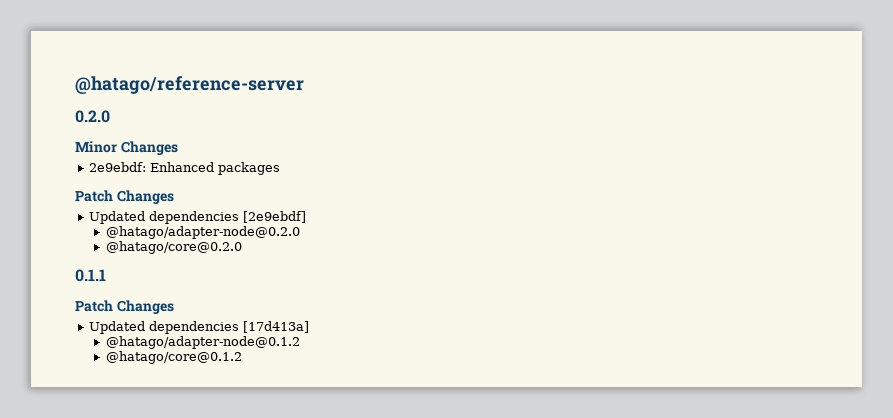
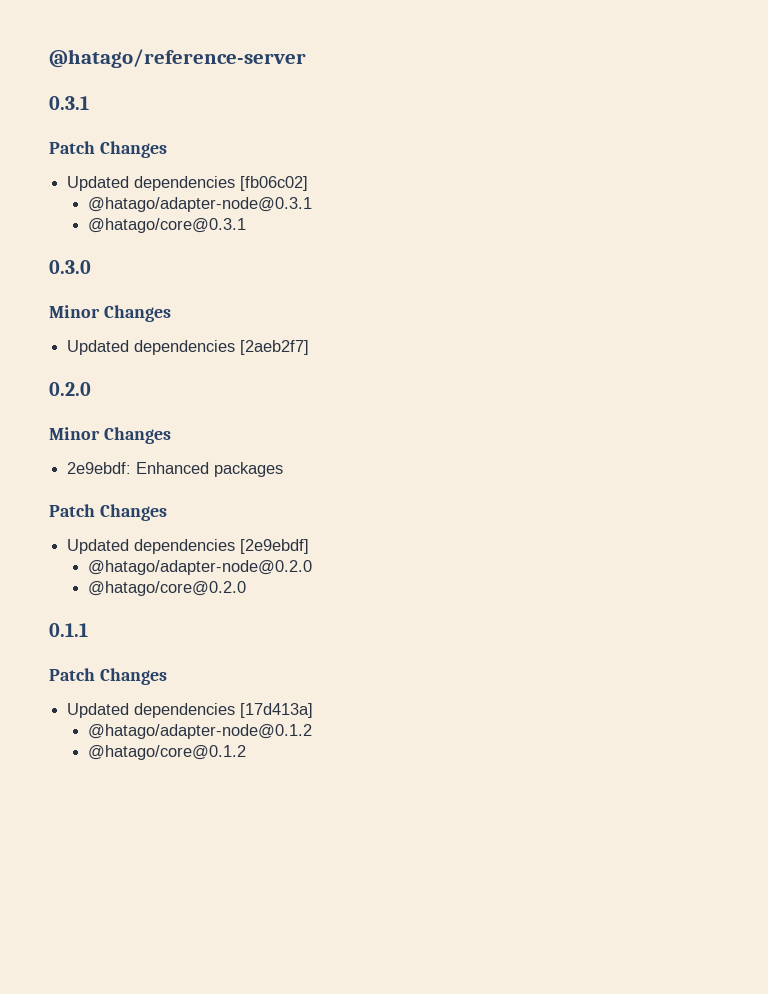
(304, 85) none -> [49,96,89,110] [49,141,167,158] [67,176,309,191] [88,197,313,212] [88,218,247,233] [49,260,91,274] [49,305,171,322] [67,340,310,355] // 0.3.1 // Patch Changes // Updated dependencies [fb06c02] // @hatago/adapter-node@0.3.1 // @hatago/core@0.3.1 // 0.3.0 // Minor Changes // Updated dependencies [2aeb2f7]

